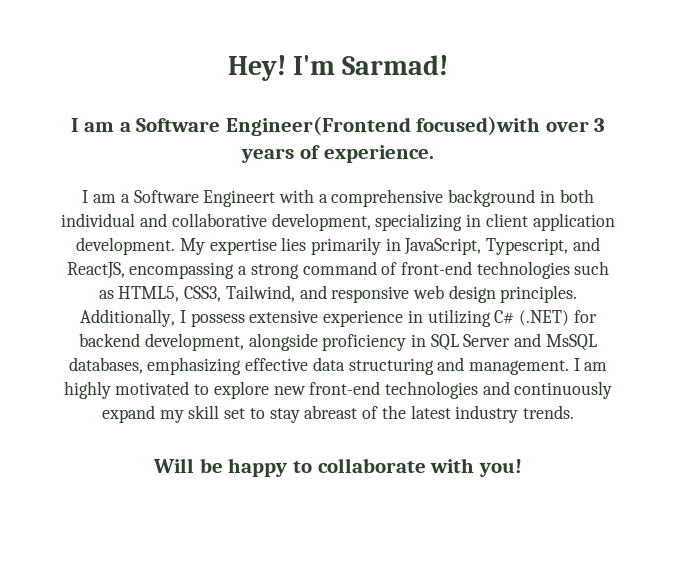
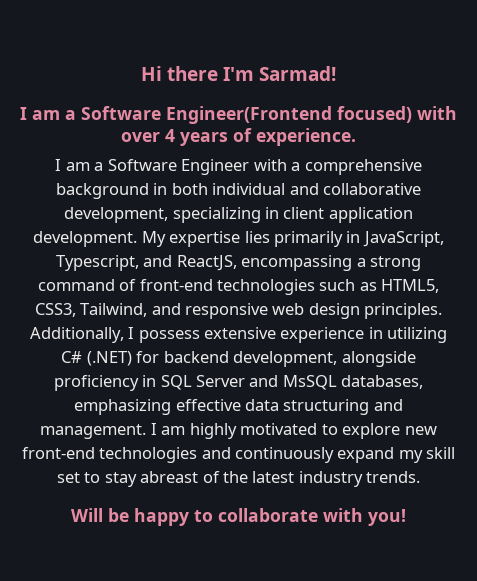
[227,55,286,81] Hey! -> [140,66,218,81] Hi there
[416,116,606,136] focused)with over 3 -> [337,106,457,123] [121,129,175,142] focused) with over 4
[203,190,276,207] Engineert -> [181,159,250,175] Engineer

